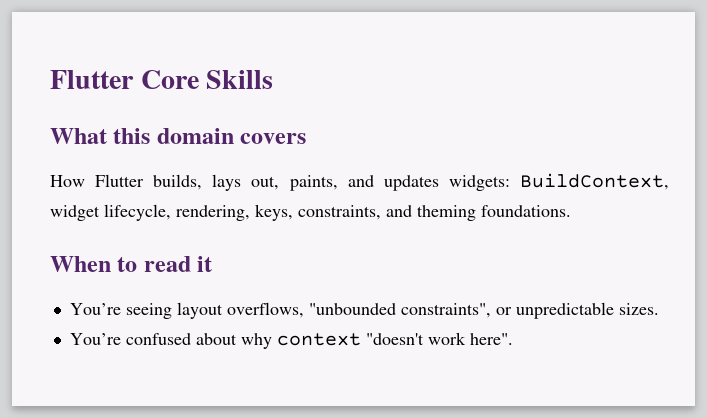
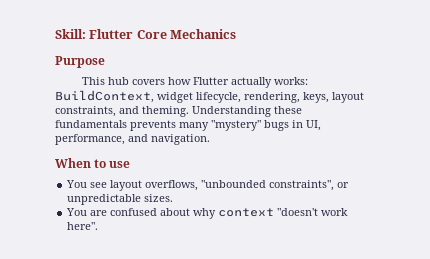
(50, 79) none -> [55,29,86,39] Skill:
[206,70,274,89] [50,128,307,144] [50,174,510,191] Skills // What this domain covers // How Flutter builds, lays out, paints, and updates widgets: -> [170,29,237,39] [55,56,105,68] [82,77,309,88] Mechanics // Purpose // This hub covers how Flutter actually works:
(293, 212) none -> [332,92,364,103] layout
[417,205,571,221] [50,256,213,272] [69,303,172,319] theming foundations. // When to read it // You’re seeing -> [142,106,302,117] [55,120,321,131] [55,134,210,145] [55,158,131,168] [66,180,108,188] theming. Understanding these fundamentals prevents many "mystery" bugs in UI, performance, and navigation. // When to use // You see
[69,333,121,345] You’re -> [66,208,108,216] You are

